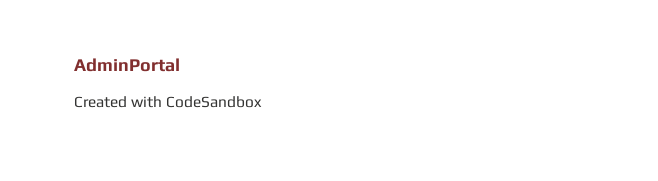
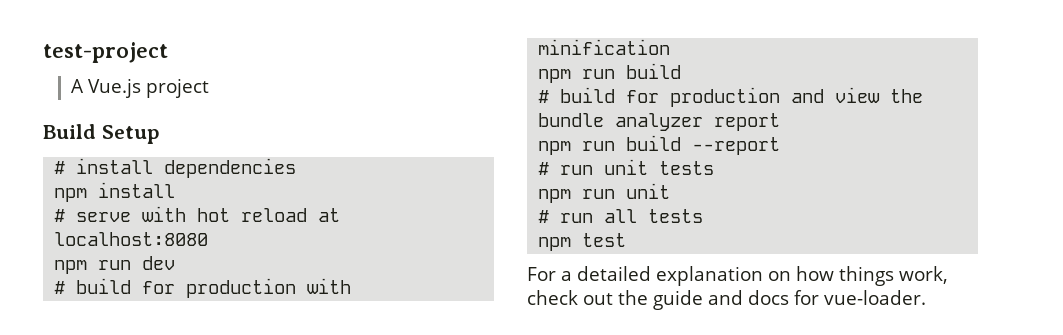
[74,58,180,72] [74,96,263,108] AdminPortal // Created with CodeSandbox -> [43,42,168,63] [71,78,210,98] [43,124,160,144] [54,158,297,178] [54,182,176,202] [54,206,341,222] [54,232,209,246] [54,256,176,274] [54,278,352,298] [538,39,671,55] [538,63,682,83] [538,87,924,107] [538,113,781,131] [538,135,781,155] [538,159,715,175] [538,183,671,203] [538,209,704,223] [538,233,627,251] [527,266,948,286] [527,290,926,310] test-project // A Vue.js project // Build Setup // # install dependencies // npm install // # serve with hot reload at localhost:8080 // npm run dev // # build for production with minification // npm run build // # build for production and view the bundle analyzer report // npm run build --report // # run unit tests // npm run unit // # run all tests // npm test // For a detailed explanation on how things work, check out the guide and docs for vue-loader.

